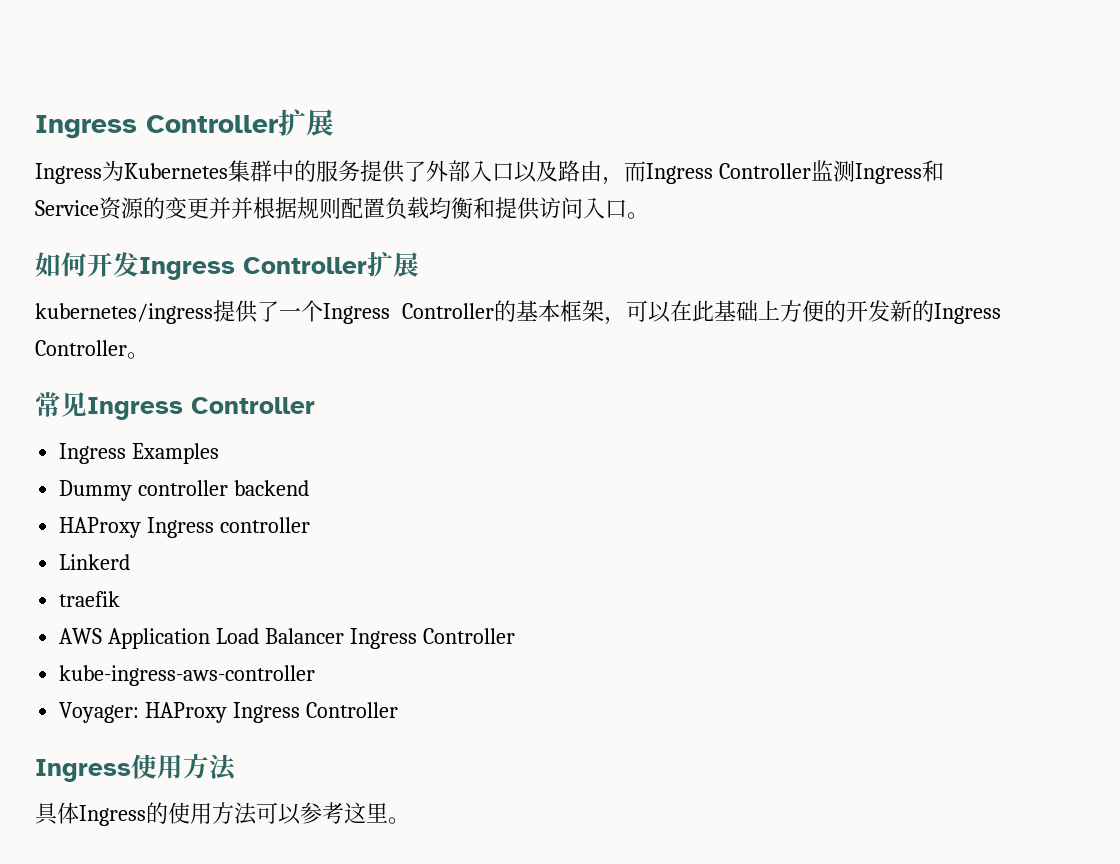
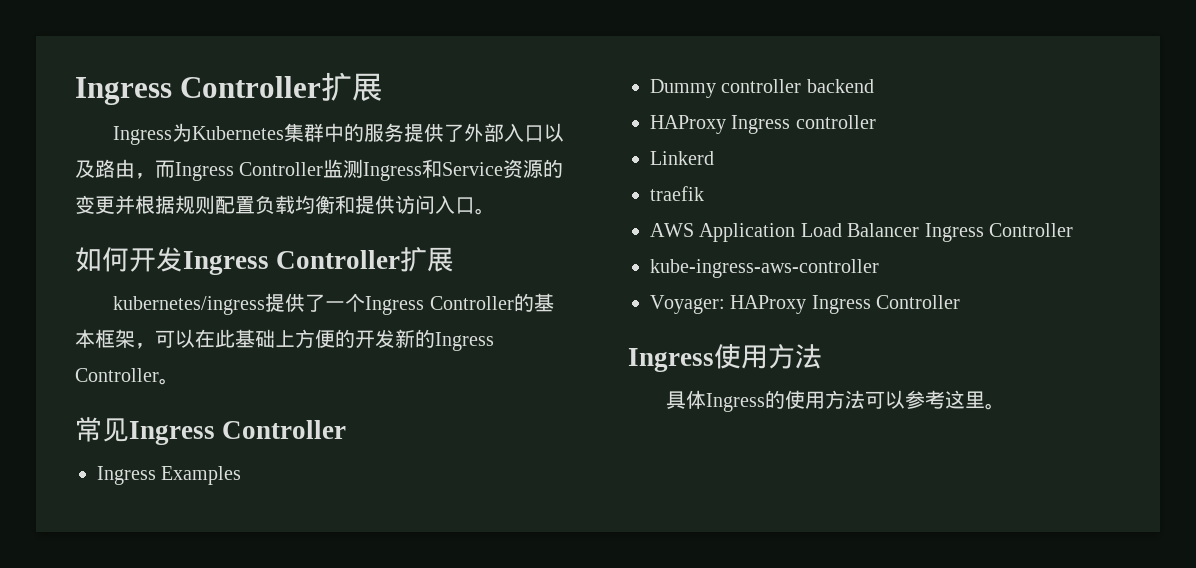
[231,197,253,219] 并 -> (135, 205) none

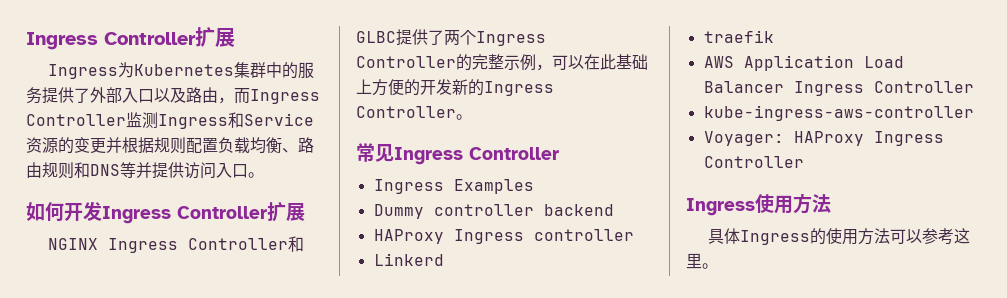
[335,195,355,214] 和 -> [282,137,314,153] [26,162,152,179] 、路由规则和DNS等并
[113,293,346,315] kubernetes/ingress提供了一 -> [48,236,305,253] [356,29,460,46] NGINX Ingress Controller和GLBC提供了两
[533,293,554,312] [75,329,135,348] 基本框架 -> [472,54,536,71] 完整示例

